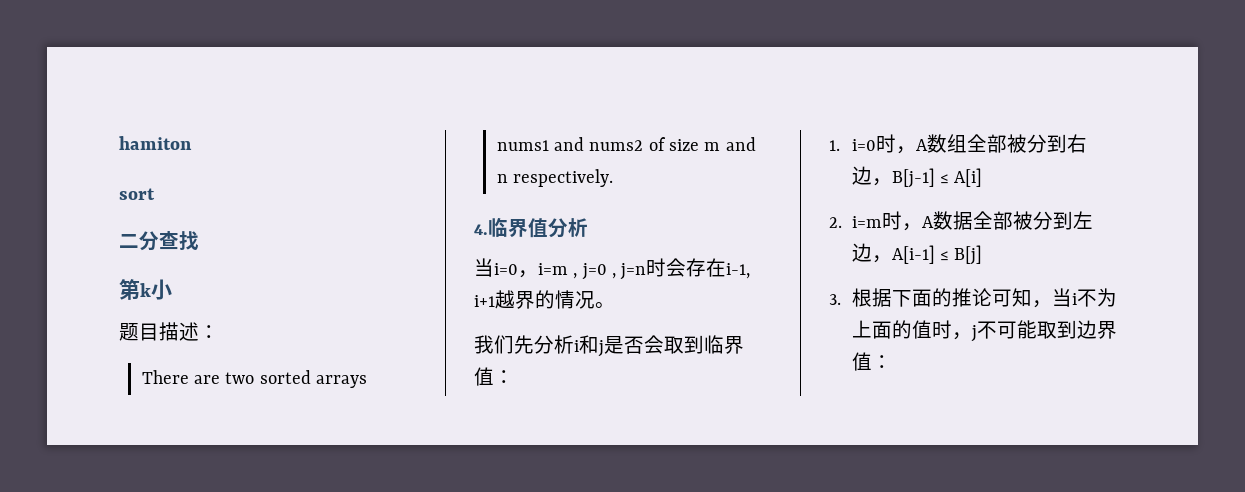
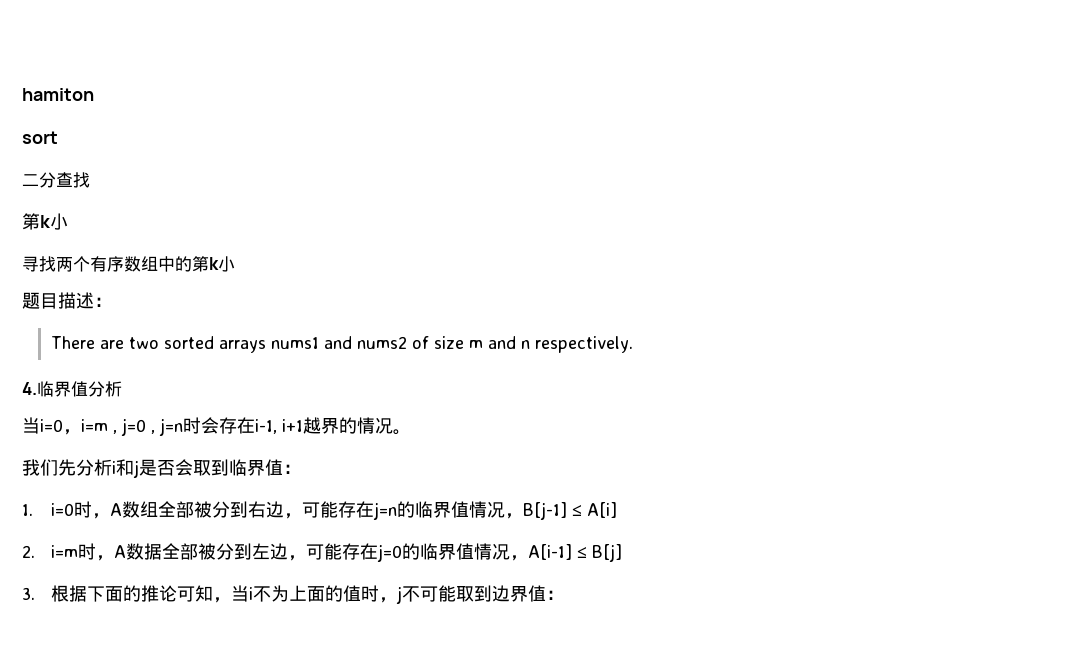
(172, 289) none -> [22,256,235,272] // 寻找两个有序数组中的第k小
(892, 182) none -> [301,501,523,520] 可能存在j=n的临界值情况，
(892, 259) none -> [305,543,528,562] 可能存在j=0的临界值情况，

